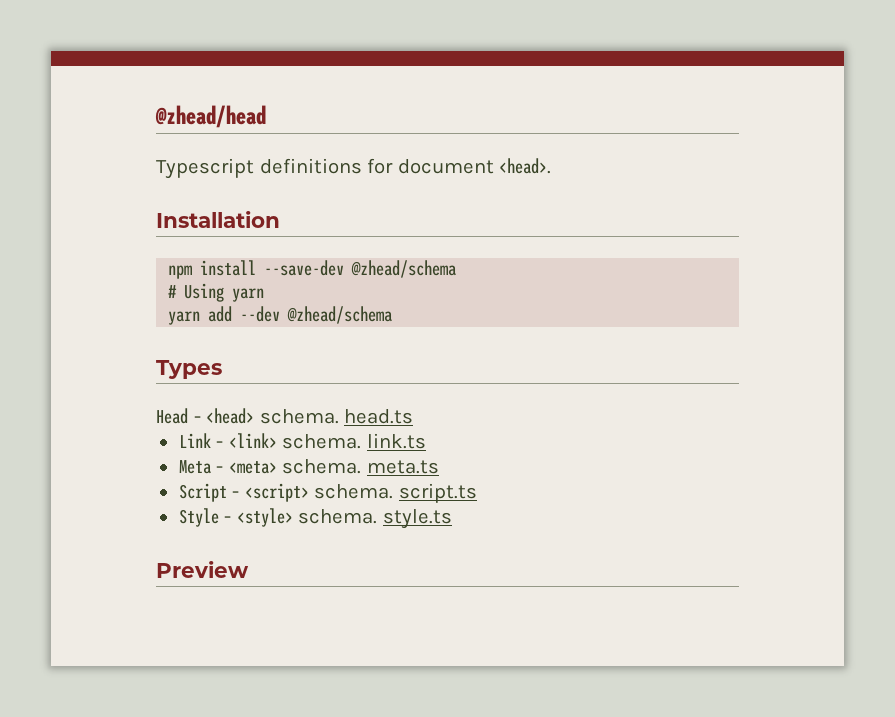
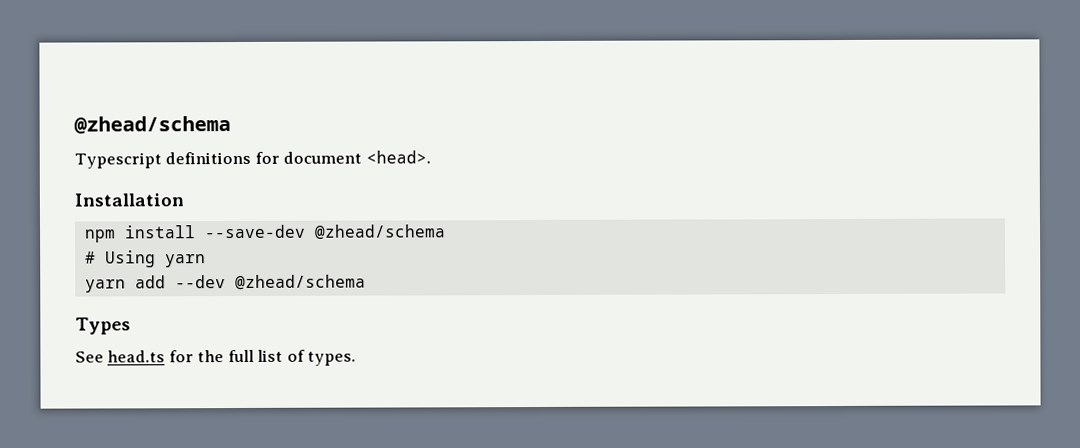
[155,105,266,128] @zhead/head -> [74,116,231,134] @zhead/schema
[156,408,414,424] [178,433,426,449] [178,459,439,474] [178,483,477,503] [178,508,452,529] [156,561,249,578] Head - <head> schema. head.ts // Link - <link> schema. link.ts // Meta - <meta> schema. meta.ts // Script - <script> schema. script.ts // Style - <style> schema. style.ts // Preview -> [75,349,357,366] See head.ts for the full list of types.

